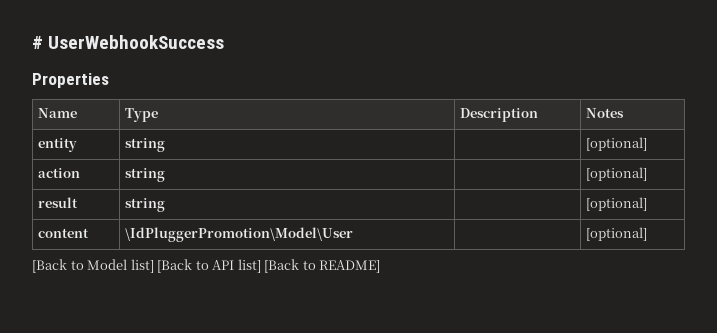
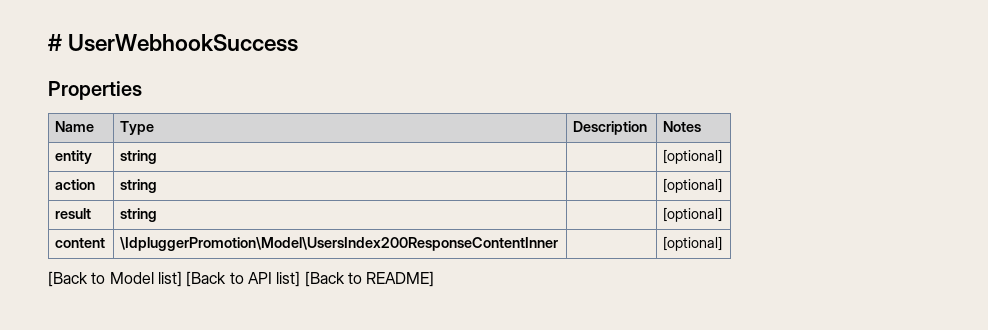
[125,227,354,242] \IdPluggerPromotion\Model\User -> [120,237,559,251] \IdpluggerPromotion\Model\UsersIndex200ResponseContentInner

